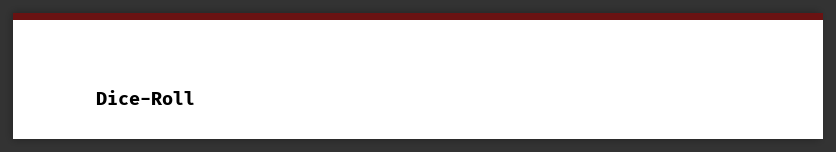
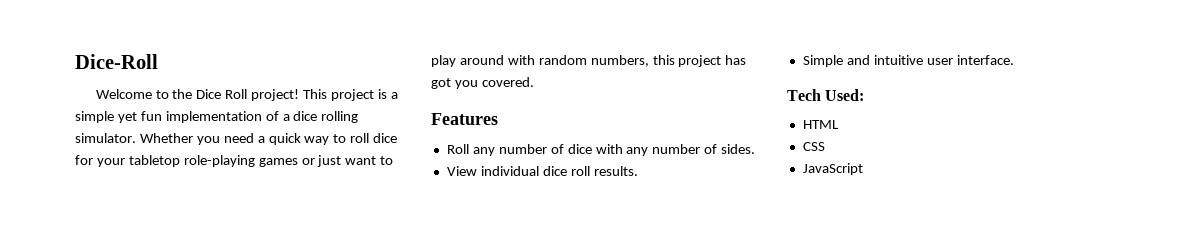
(195, 97) none -> [95,89,398,101] [75,111,359,123] [75,133,398,145] [75,155,394,167] [431,55,747,67] [431,77,534,89] [431,113,498,125] [446,144,756,156] [446,166,638,176] [802,55,1014,67] [787,89,865,101] [802,120,839,129] [802,142,825,151] [802,163,863,175] // Welcome to the Dice Roll project! This project is a simple yet fun implementation of a dice rolling simulator. Whether you need a quick way to roll dice for your tabletop role-playing games or just want to play around with random numbers, this project has got you covered. // Features // Roll any number of dice with any number of sides. // View individual dice roll results. // Simple and intuitive user interface. // Tech Used: // HTML // CSS // JavaScript

